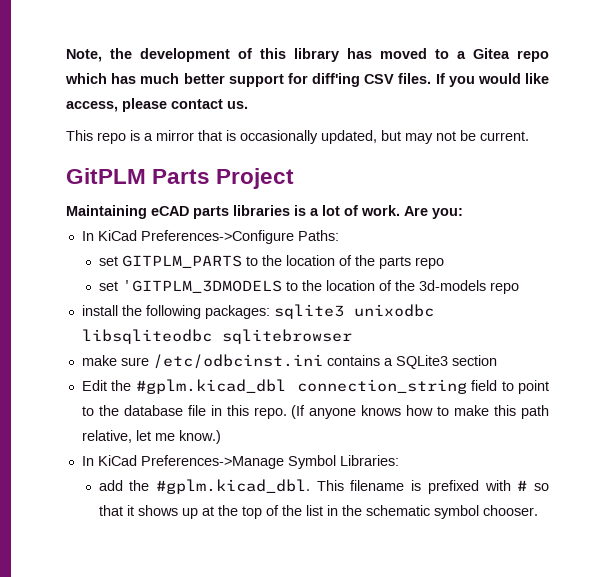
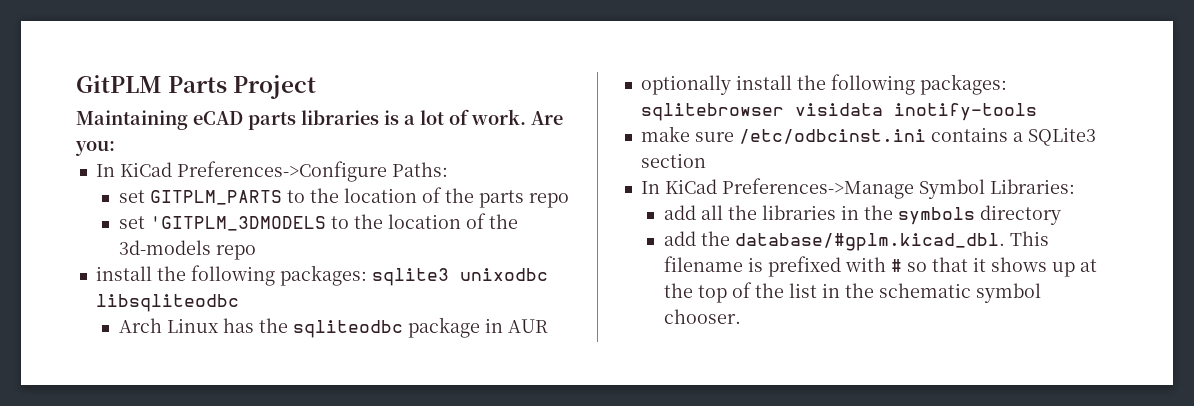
[66,48,549,62] [65,73,550,87] [66,98,248,112] [66,130,529,144] Note, the development of this library has moved to a Gitea repo which has much better support for diff'ing CSV files. If you would like access, please contact us. // This repo is a mirror that is occasionally updated, but may not be current. // -> (76, 84) none
(212, 336) none -> [118,317,548,338] [640,74,1007,95] // Arch Linux has the sqliteodbc package in AUR // optionally install the following packages:
(352, 336) none -> [794,103,1037,121] visidata inotify-tools
[81,379,549,394] [81,405,550,419] [81,430,221,444] // Edit the #gplm.kicad_dbl connection_string field to point to the database file in this repo. (If anyone knows how to make this path relative, let me know.) -> (706, 160) none
[129,479,311,494] the #gplm.kicad_dbl. -> [700,205,1061,225] [663,231,1005,251] all the libraries in the symbols directory // add the database/#gplm.kicad_dbl.

